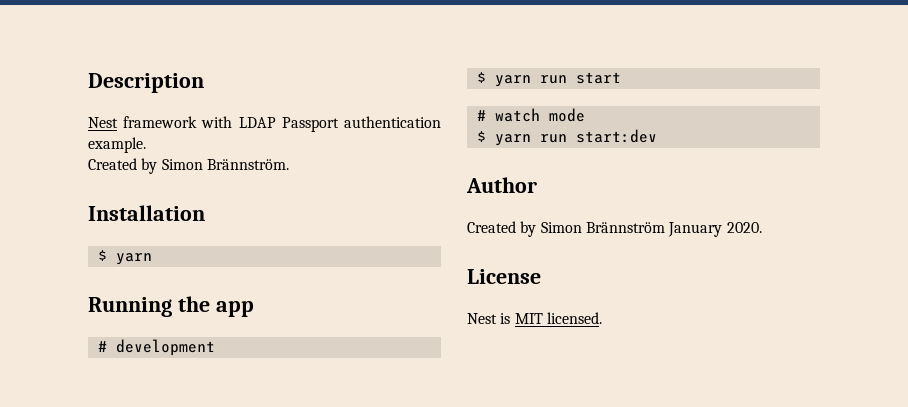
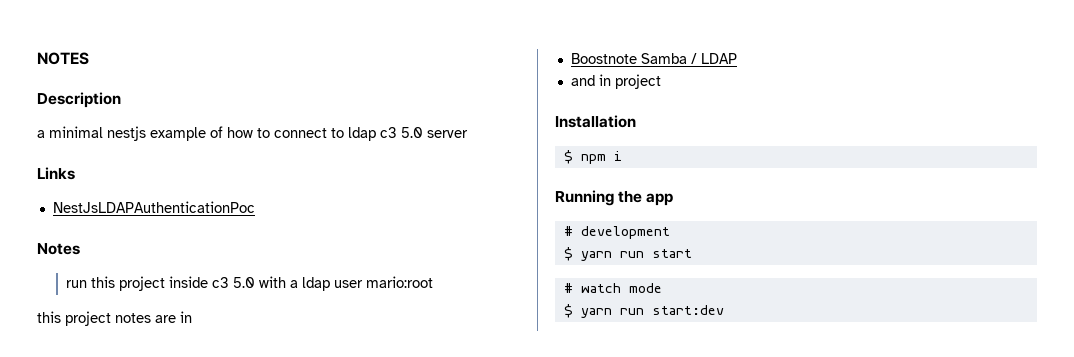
(88, 83) none -> [37,52,89,65] NOTES //
[88,116,442,132] [88,137,146,153] [88,158,289,174] Nest framework with LDAP Passport authentication example. // Created by Simon Brännström. -> [37,126,468,141] [37,167,75,180] [52,201,255,213] [37,243,80,255] [65,276,433,291] [37,311,192,326] [570,53,737,64] [570,74,661,89] a minimal nestjs example of how to connect to ldap c3 5.0 server // Links // NestJsLDAPAuthenticationPoc // Notes // run this project inside c3 5.0 with a ldap user mario:root // this project notes are in // Boostnote Samba / LDAP // and in project
[115,253,152,265] yarn -> [580,151,622,164] npm i
[466,177,537,193] [467,221,762,237] [467,269,541,284] [467,312,602,324] // Author // Created by Simon Brännström January 2020. // License // Nest is MIT licensed. -> (724, 310) none

